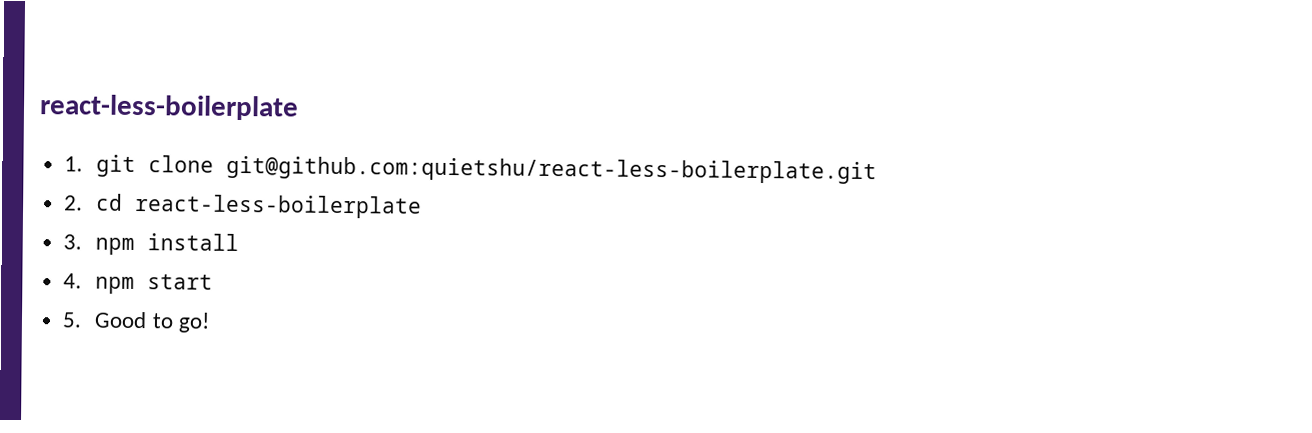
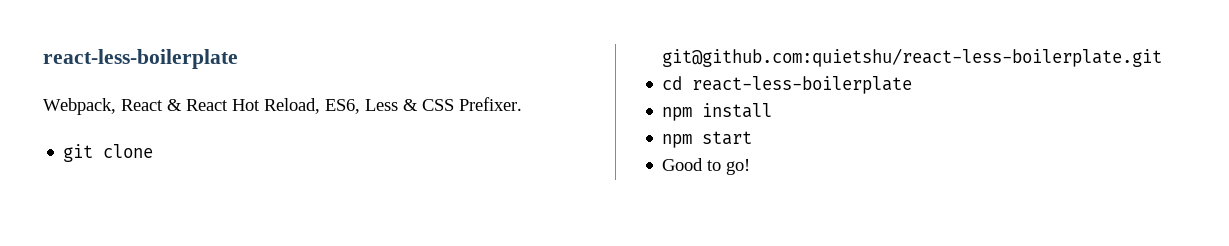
[39,94,299,121] [64,156,84,172] react-less-boilerplate // 1. -> [43,49,238,69] [43,97,522,115] react-less-boilerplate // Webpack, React & React Hot Reload, ES6, Less & CSS Prefixer. //
[64,195,84,211] 2. -> (1163, 57) none
[63,234,83,250] 3. -> (913, 85) none
[63,273,83,289] 4. -> (773, 110) none
[62,312,83,328] 5. -> (753, 138) none

